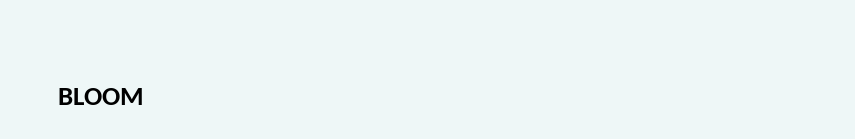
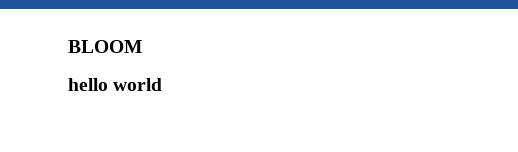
(144, 96) none -> [68,78,163,91] // hello world

